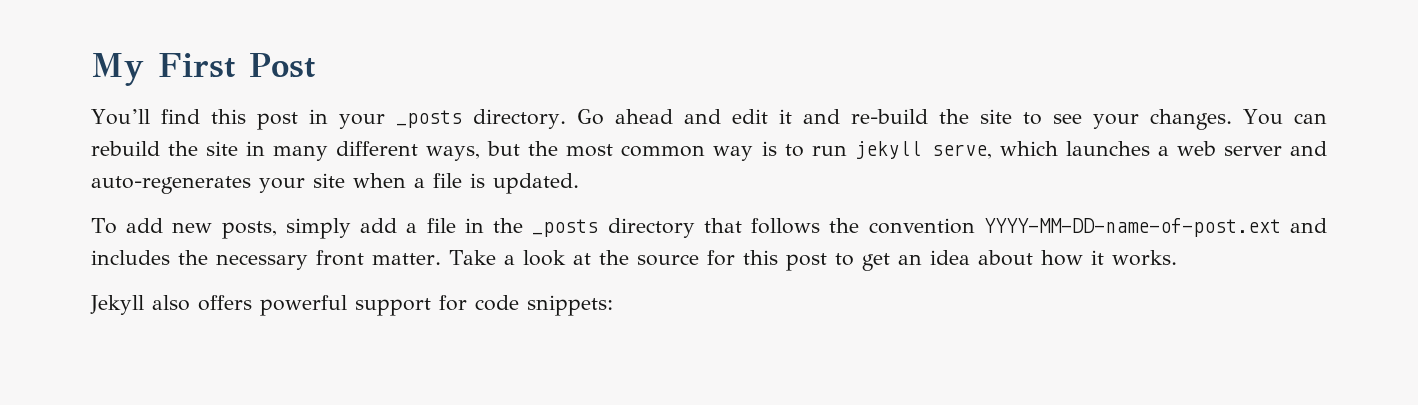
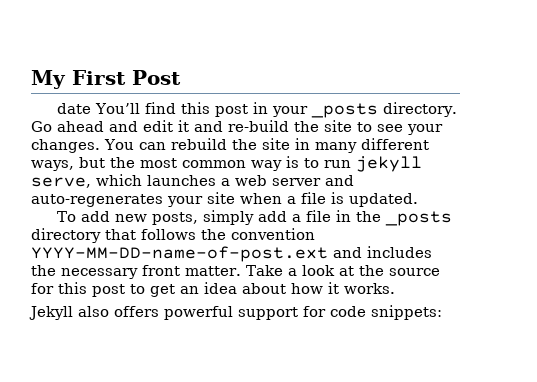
(315, 65) none -> [56,103,91,114] date

